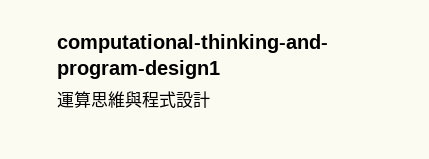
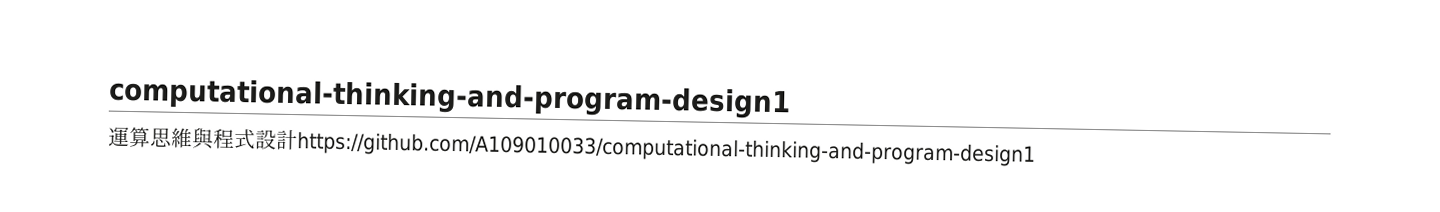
(210, 99) none -> [297,132,1036,167] https://github.com/A109010033/computational-thinking-and-program-design1

